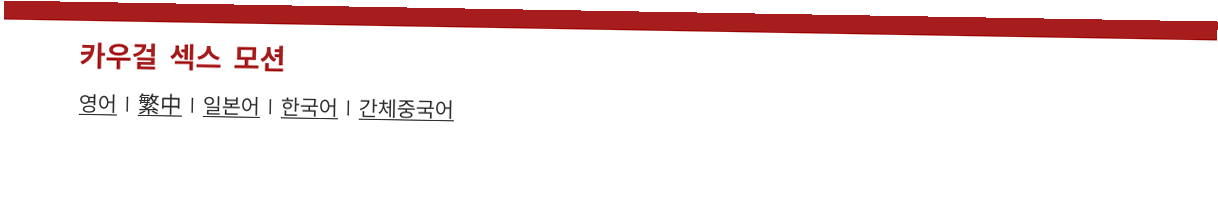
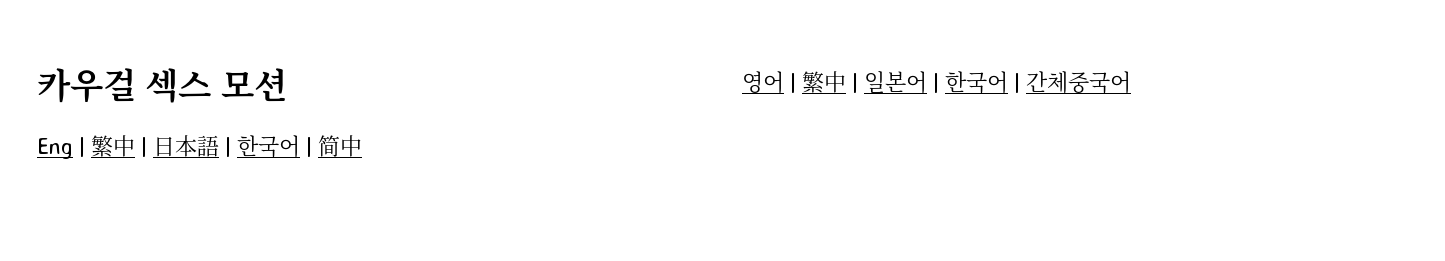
(287, 58) none -> [37,135,362,159] // Eng | 繁中 | 日本語 | 한국어 | 简中

